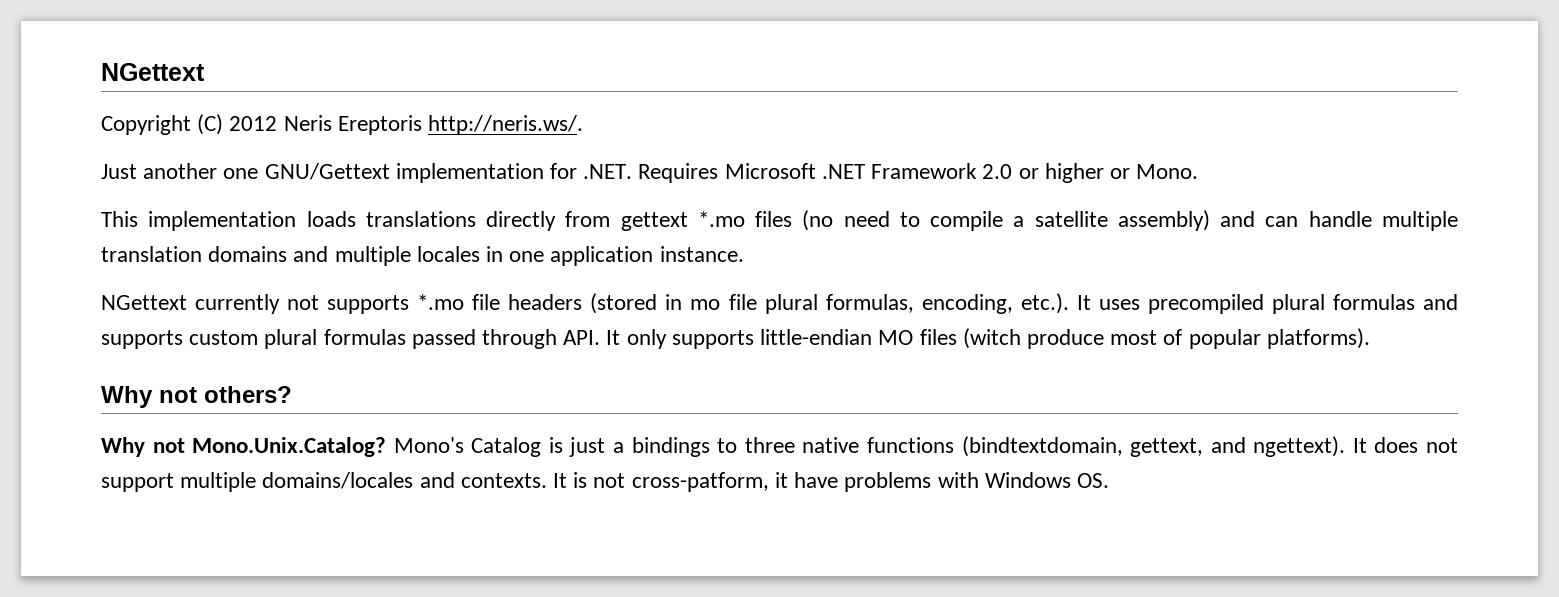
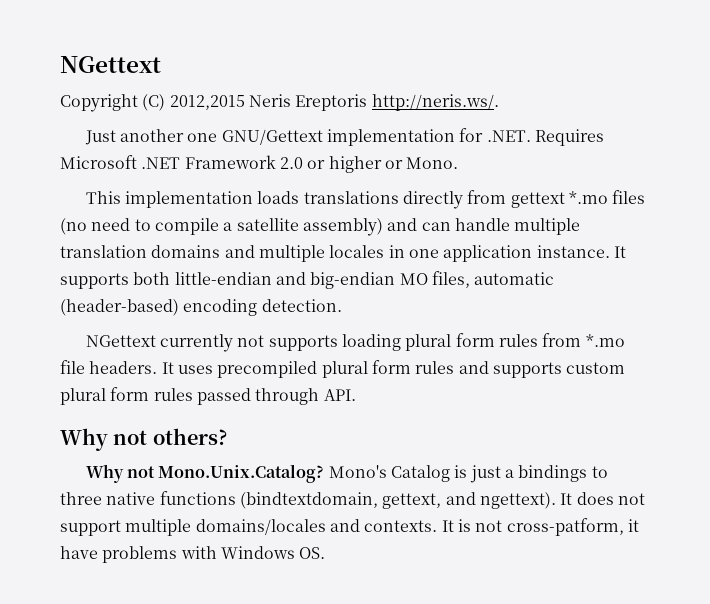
[229,116,278,131] 2012 -> [169,95,245,110] 2012,2015
[101,293,1069,314] // NGettext currently not supports *.mo file headers (stored in mo file plural formulas, encoding, etc.). -> [613,246,626,258] [60,271,555,289] [60,299,342,316] [85,333,625,352] [60,360,158,374] It supports both little-endian and big-endian MO files, automatic (header-based) encoding detection. // NGettext currently not supports loading plural form rules from *.mo file headers.
[1332,294,1415,310] formulas -> [371,360,455,374] form rules
[323,329,406,345] formulas -> [110,387,193,401] form rules
[606,328,1370,349] It only supports little-endian MO files (witch produce most of popular platforms). -> (356, 395) none

